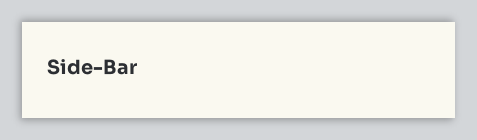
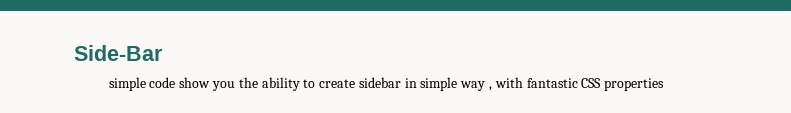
(137, 67) none -> [108,77,665,91] // simple code show you the ability to create sidebar in simple way , with fantastic CSS properties

